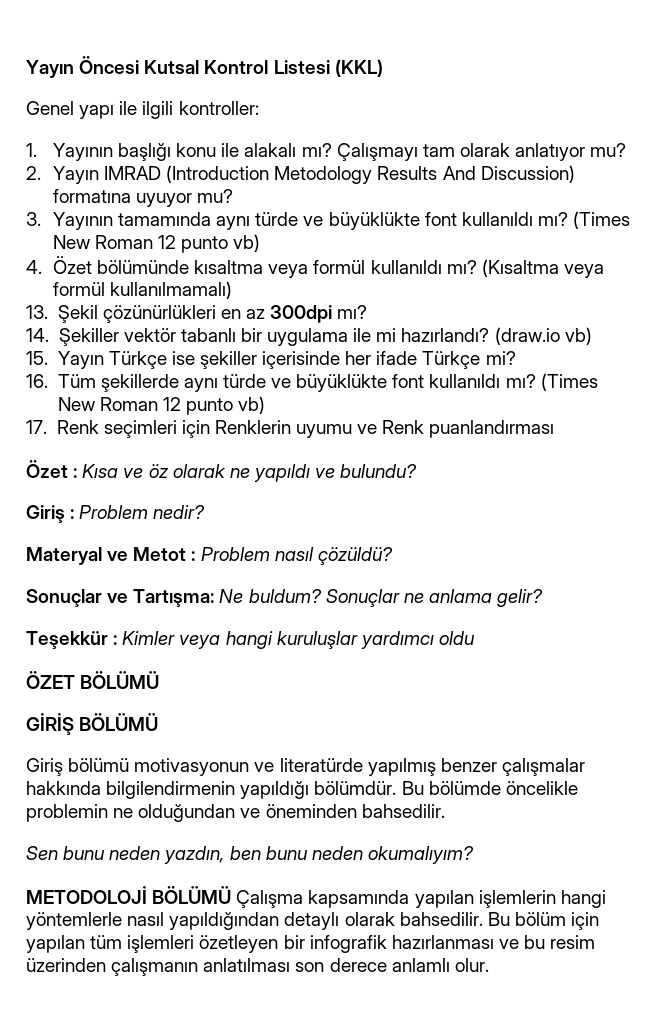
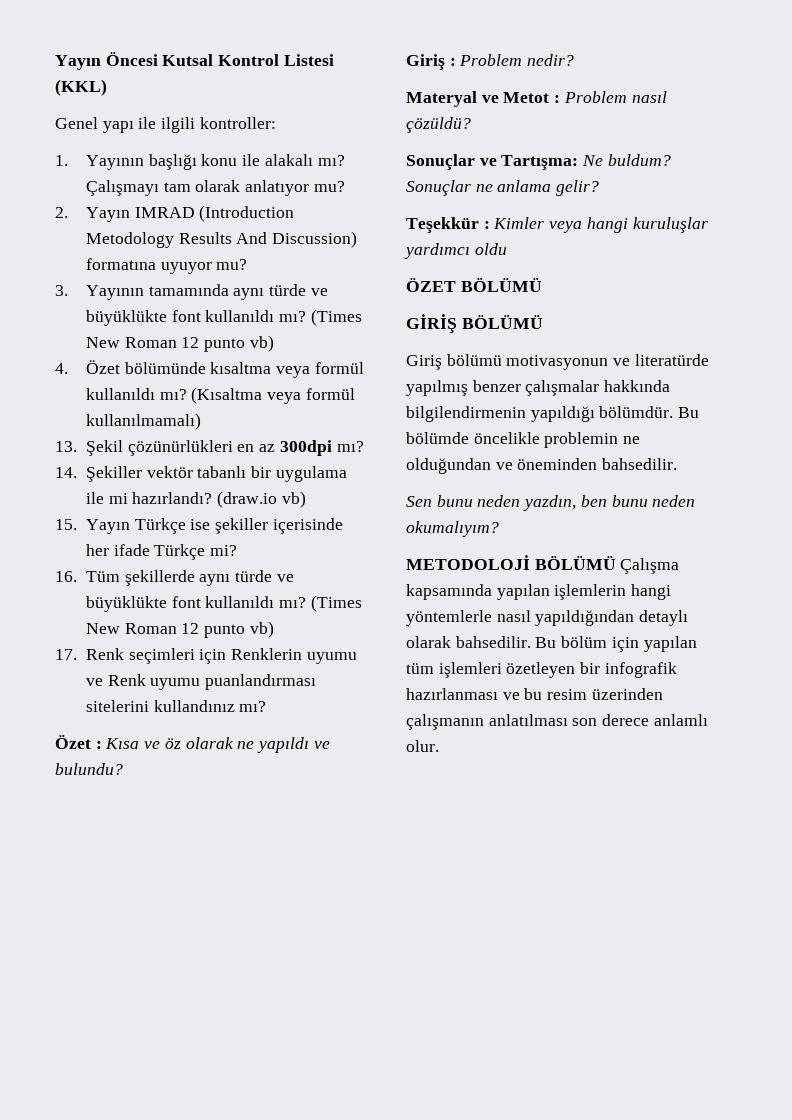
(425, 427) none -> [150,678,201,690] uyumu
(555, 429) none -> [85,700,267,712] sitelerini kullandınız mı?

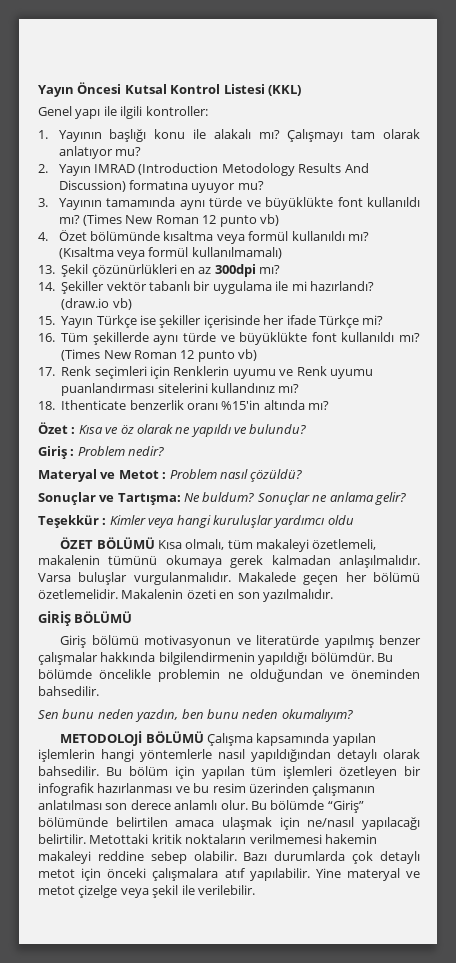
(267, 706) none -> [38,400,330,410] // 18. Ithenticate benzerlik oranı %15'in altında mı?
(542, 285) none -> [157,539,377,552] [38,555,420,568] [38,572,420,585] [38,589,333,602] Kısa olmalı, tüm makaleyi özetlemeli, makalenin tümünü okumaya gerek kalmadan anlaşılmalıdır. Varsa buluşlar vurgulanmalıdır. Makalede geçen her bölümü özetlemelidir. Makalenin özeti en son yazılmalıdır.
(439, 746) none -> [250,800,364,813] [38,817,420,830] [38,834,377,844] [38,851,420,864] [38,868,420,881] [38,885,255,898] Bu bölümde “Giriş” bölümünde belirtilen amaca ulaşmak için ne/nasıl yapılacağı belirtilir. Metottaki kritik noktaların verilmemesi hakemin makaleyi reddine sebep olabilir. Bazı durumlarda çok detaylı metot için önceki çalışmalara atıf yapılabilir. Yine materyal ve metot çizelge veya şekil ile verilebilir.

